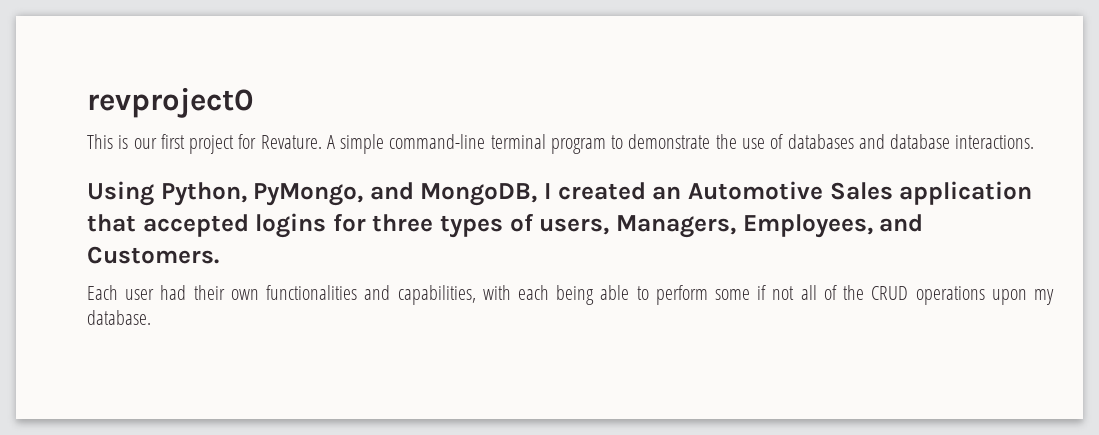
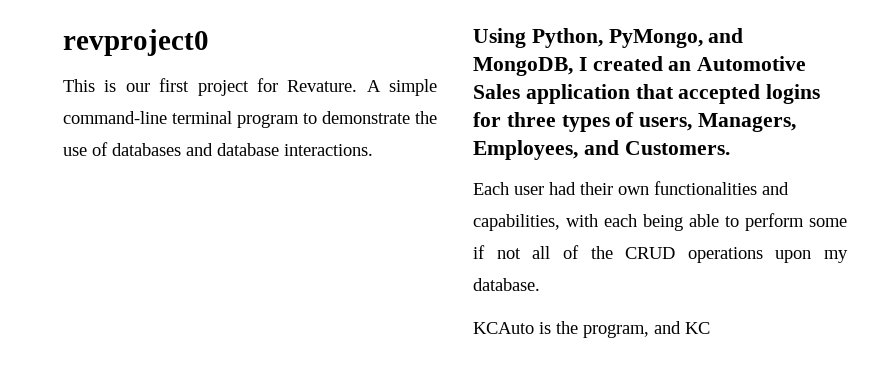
(151, 317) none -> [473,321,710,338] // KCAuto is the program, and KC

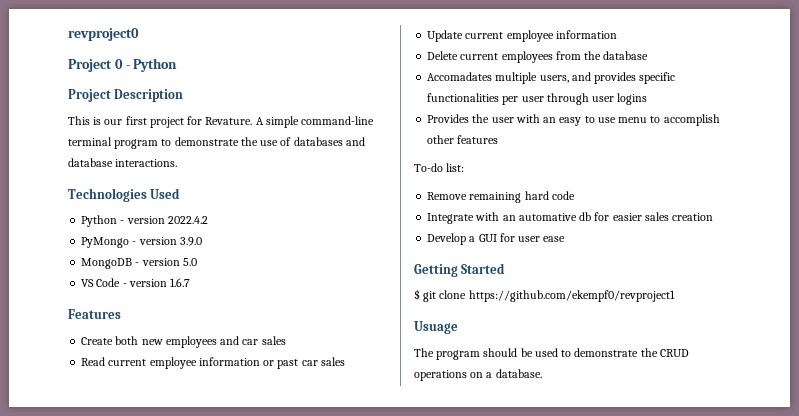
(209, 42) none -> [68,58,178,72] [68,89,184,102] // Project 0 - Python // Project Description
[473,28,744,48] [473,56,807,76] [473,84,821,104] [473,112,797,132] [473,140,730,160] [473,181,789,195] [473,213,847,231] [473,245,579,259] Using Python, PyMongo, and MongoDB, I created an Automotive Sales application that accepted logins for three types of users, Managers, Employees, and Customers. // Each user had their own functionalities and capabilities, with each being able to perform some if not all of -> [68,188,181,202] [81,215,208,227] [81,237,202,248] [81,258,197,269] [81,278,191,287] [68,309,121,319] [81,336,286,348] [81,357,345,369] [427,30,617,42] [427,51,649,63] [427,72,676,84] [427,93,648,105] [427,114,720,126] [427,135,499,144] [414,163,465,172] [427,191,575,203] [427,212,714,224] [427,233,566,245] [414,263,506,277] [414,289,675,302] [414,321,458,334] [414,348,639,360] Technologies Used // Python - version 2022.4.2 // PyMongo - version 3.9.0 // MongoDB - version 5.0 // VS Code - version 1.6.7 // Features // Create both new employees and car sales // Read current employee information or past car sales // Update current employee information // Delete current employees from the database // Accomadates multiple users, and provides specific functionalities per user through user logins // Provides the user with an easy to use menu to accomplish other features // To-do list: // Remove remaining hard code // Integrate with an automative db for easier sales creation // Develop a GUI for user ease // Getting Started // $ git clone https://github.com/ekempf0/revproject1 // Usuage // The program should be used to demonstrate
[775,250,848,263] upon my -> [470,372,493,378] on a
[473,321,710,338] // KCAuto is the program, and KC -> (542, 373) none

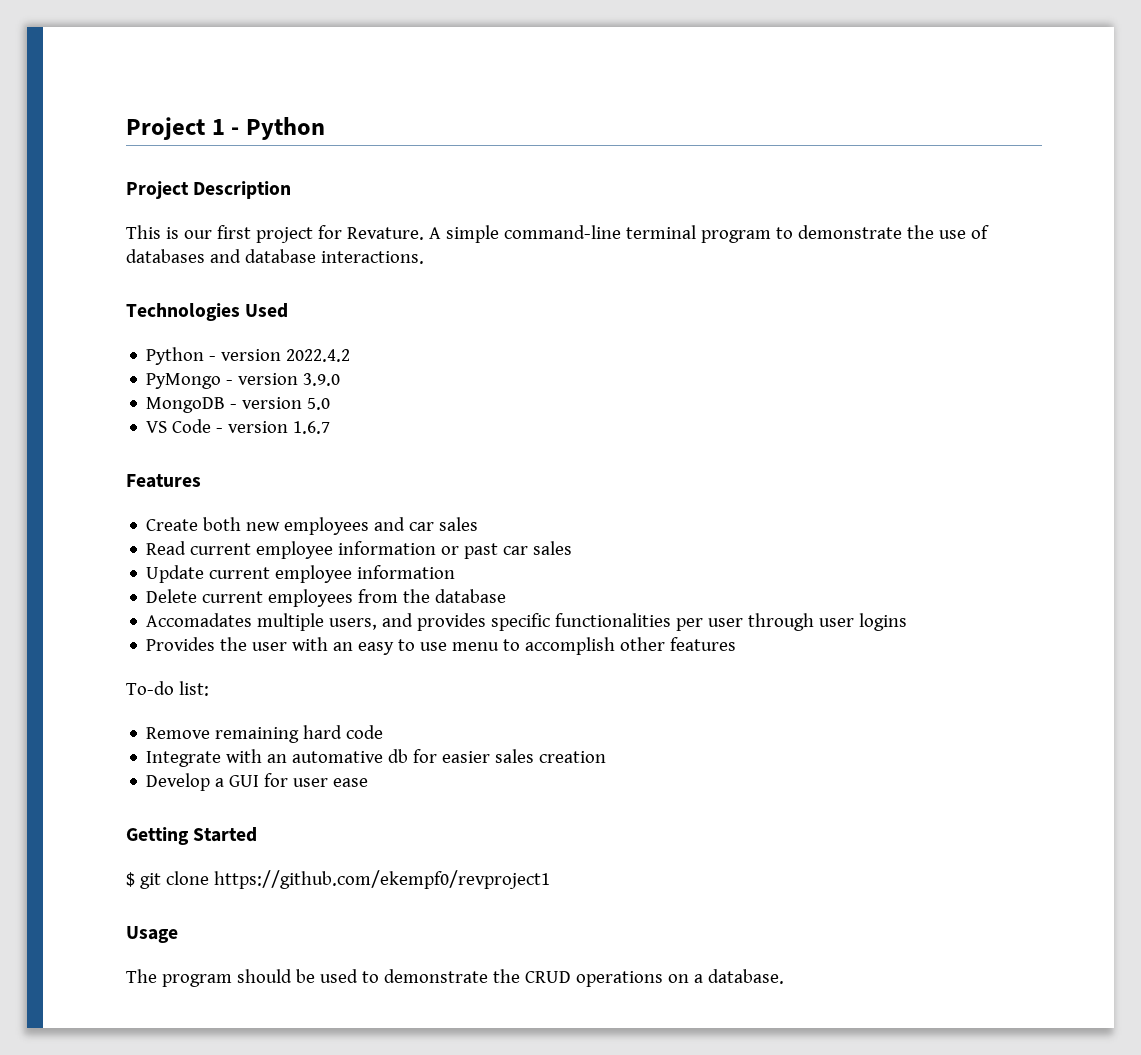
[68,28,139,41] [68,59,123,72] revproject0 // Project 0 -> [126,117,225,140] Project 1
[414,321,458,334] Usuage -> [126,926,178,943] Usage

